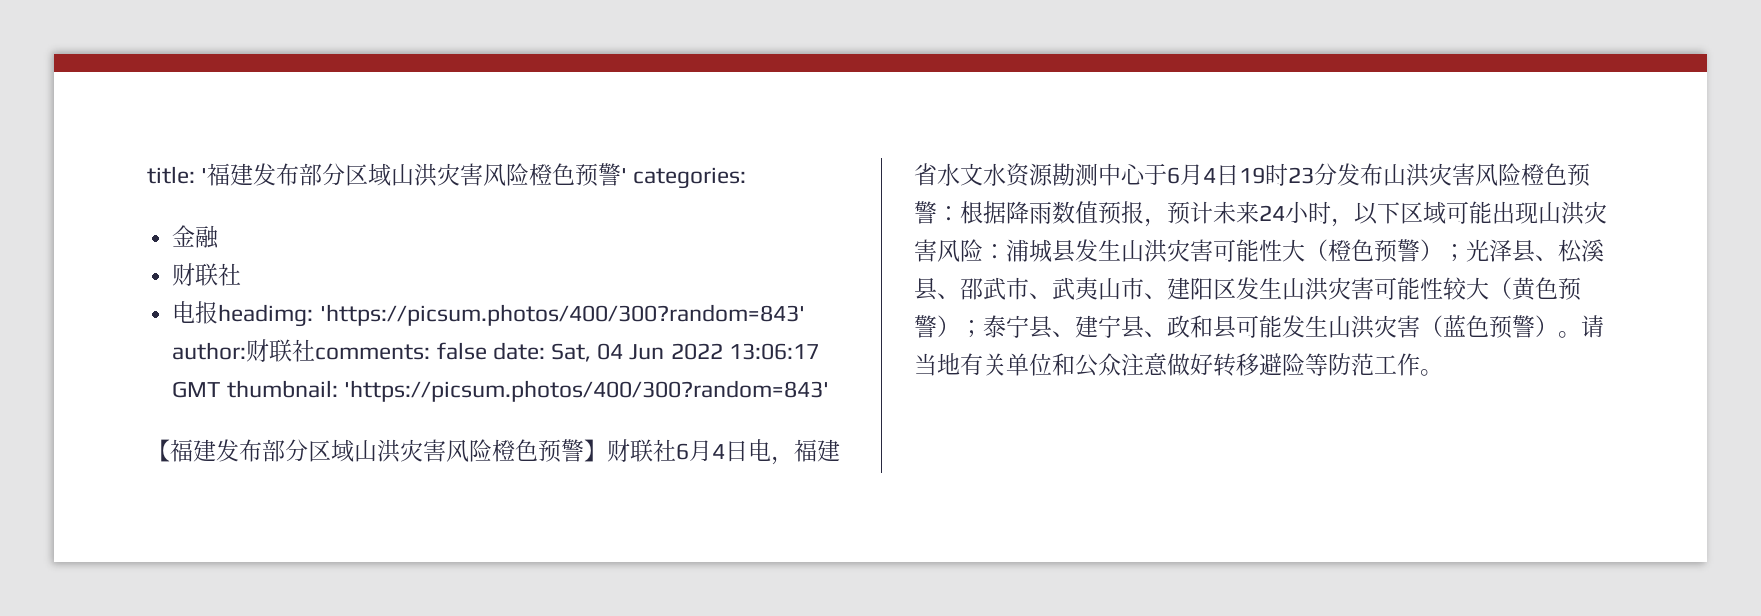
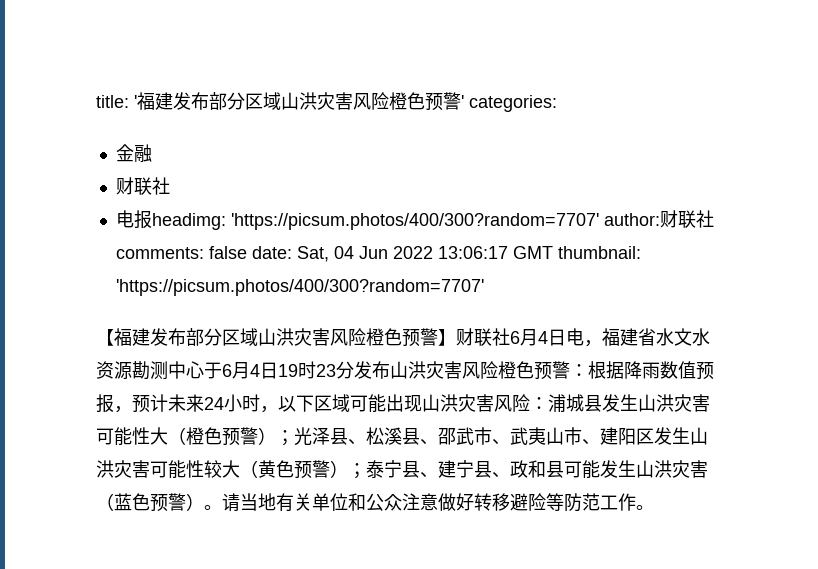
[319,304,805,326] 'https://picsum.photos/400/300?random=843' -> [230,213,599,230] 'https://picsum.photos/400/300?random=7707'
[343,380,829,402] 'https://picsum.photos/400/300?random=843' -> [115,279,484,296] 'https://picsum.photos/400/300?random=7707'

